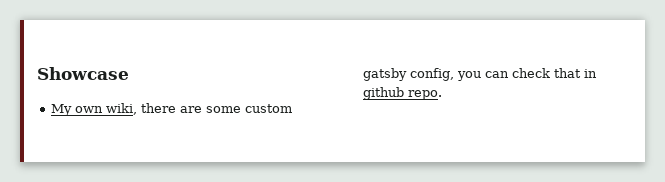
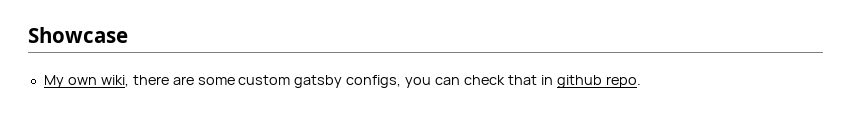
[410,68,455,81] config, -> [346,75,402,88] configs,

